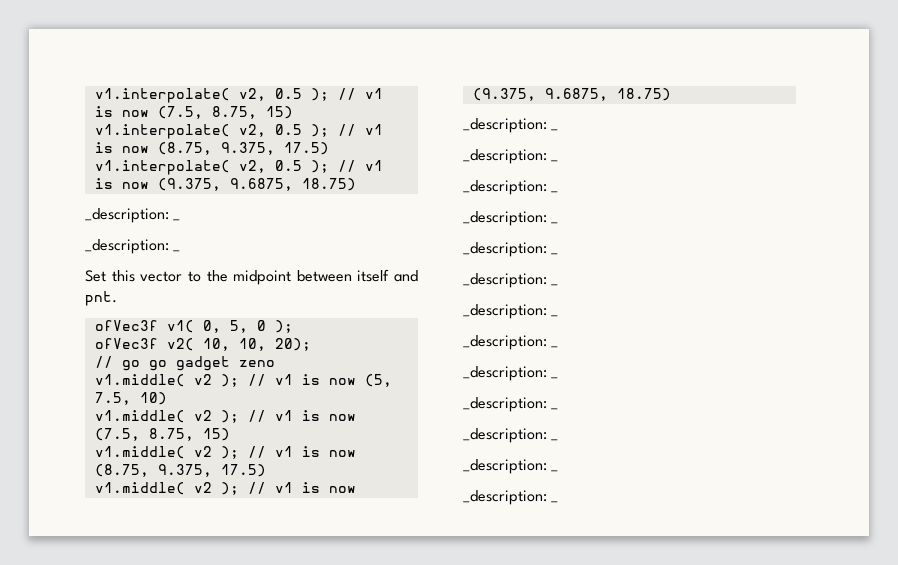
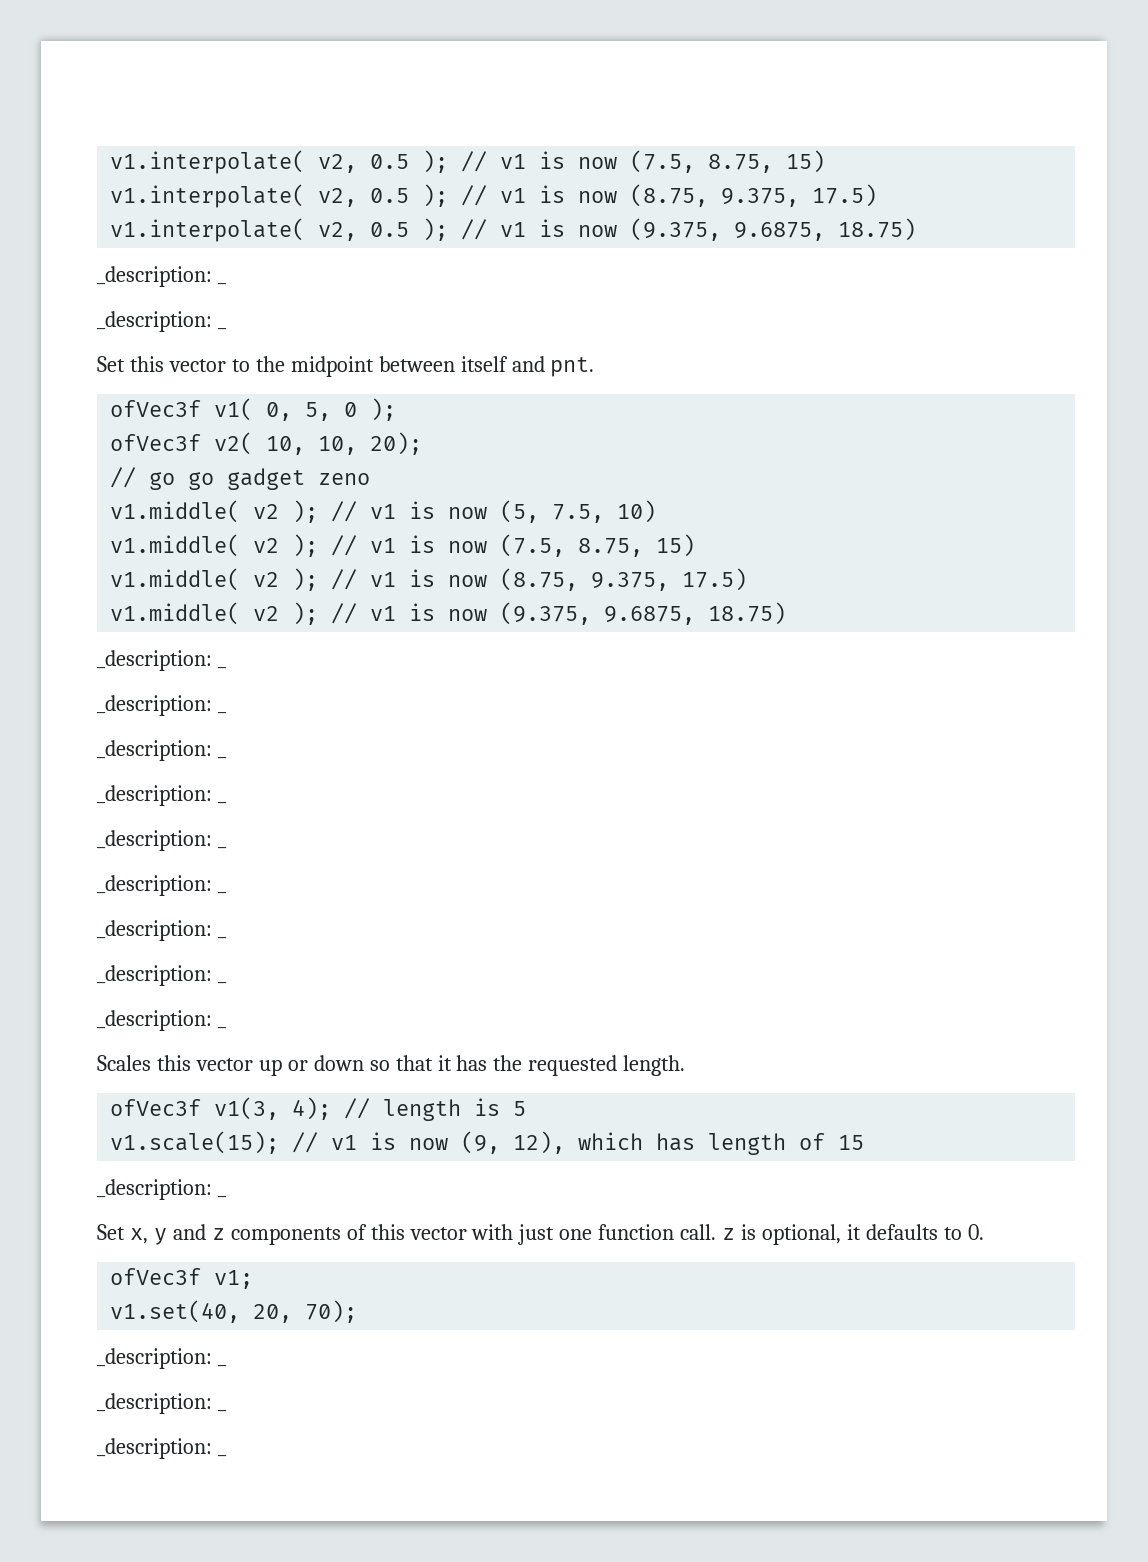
[463,397,559,412] _description: _ -> [97,1055,686,1076] [110,1097,527,1121] [110,1131,865,1155] [97,1179,227,1200] [97,1224,984,1245] [110,1268,254,1289] [110,1300,358,1323] Scales this vector up or down so that it has the requested length. // ofVec3f v1(3, 4); // length is 5 // v1.scale(15); // v1 is now (9, 12), which has length of 15 // _description: _ // Set x, y and z components of this vector with just one function call. z is optional, it defaults to 0. // ofVec3f v1; // v1.set(40, 20, 70);

